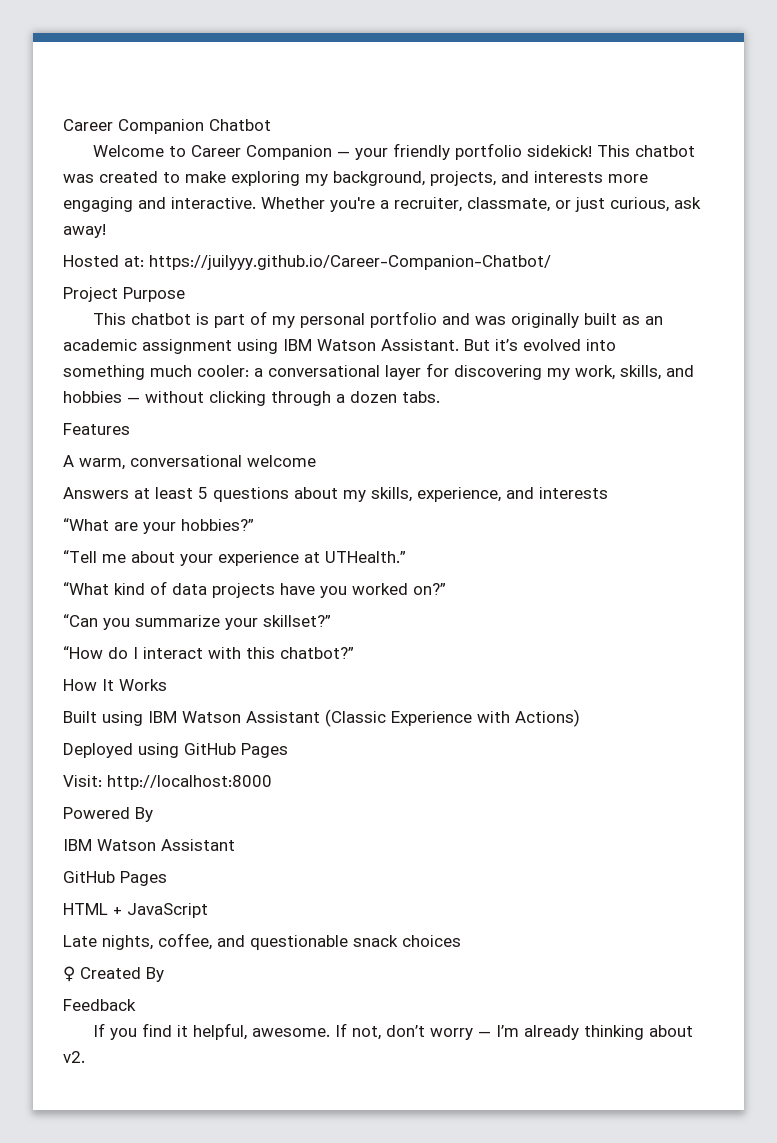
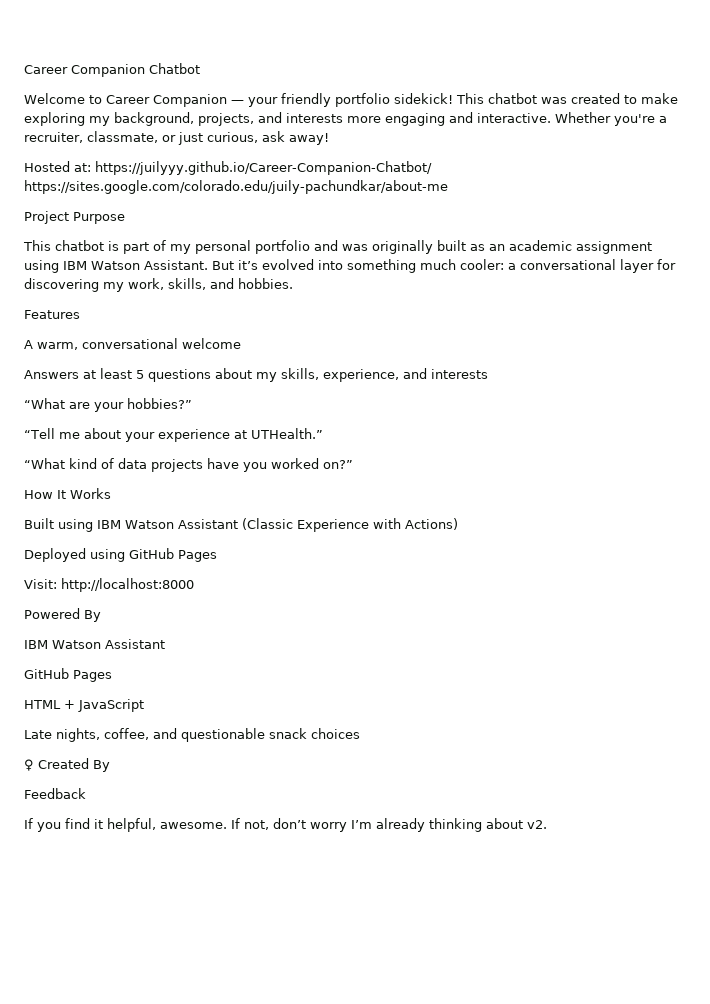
(551, 262) none -> [24,180,448,194] https://sites.google.com/colorado.edu/juily-pachundkar/about-me
[63,391,440,406] hobbies — without clicking through a dozen tabs. -> [238,278,293,289] hobbies.
[63,614,331,630] [63,646,354,659] // “Can you summarize your skillset?” // “How do I interact with this chatbot?” -> (353, 464) none
[478,1031,492,1037] — -> (347, 827) none

